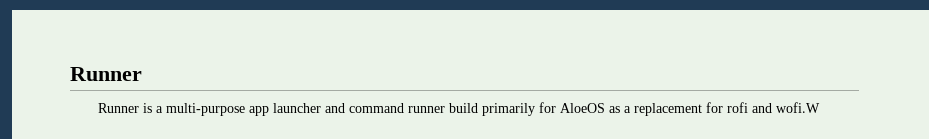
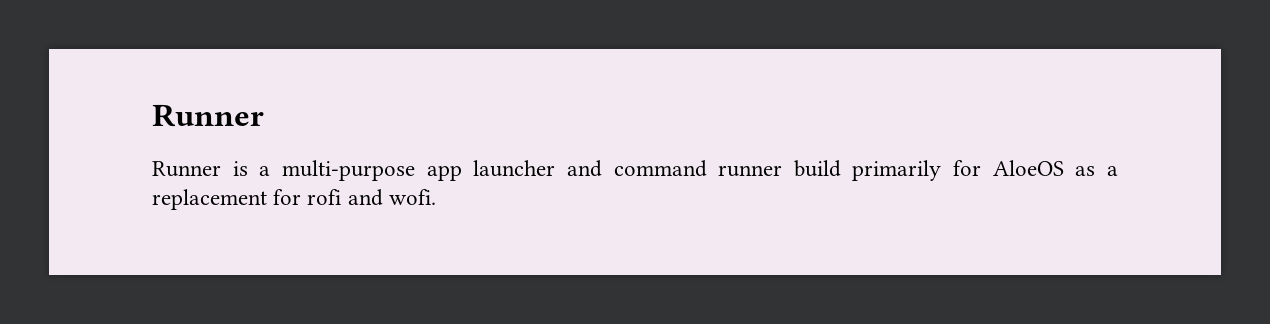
[776,102,821,113] wofi.W -> [388,189,436,205] wofi.

